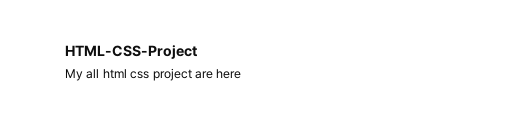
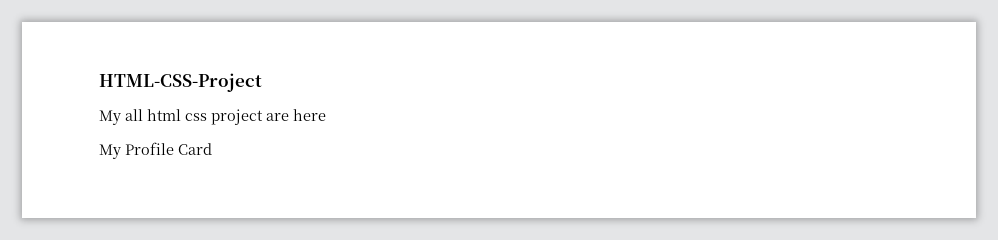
(242, 74) none -> [99,142,212,159] // My Profile Card

